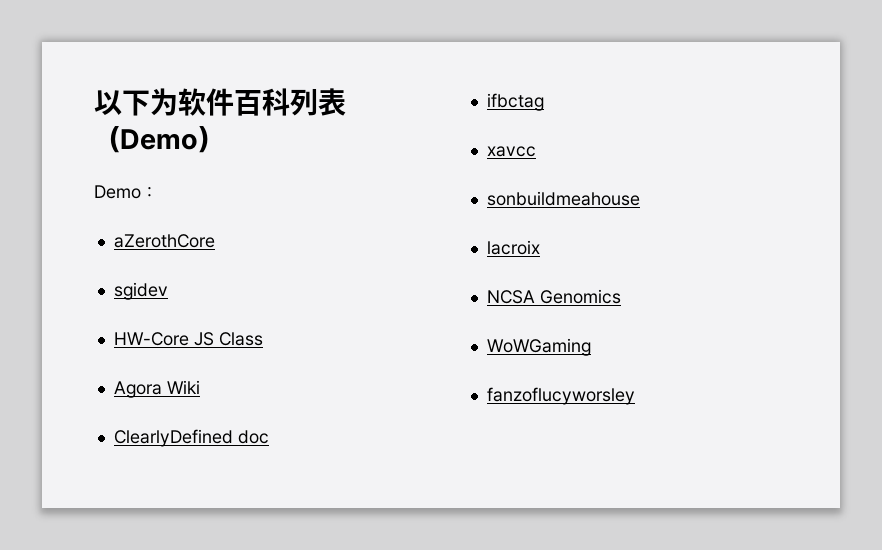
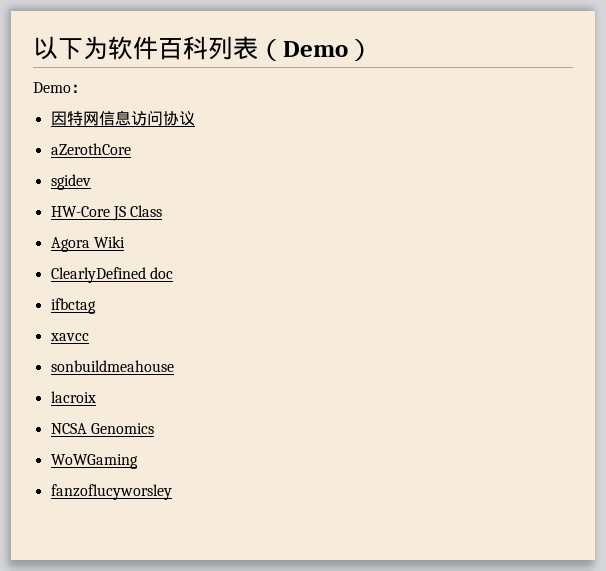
(158, 192) none -> [50,110,195,126] // 因特网信息访问协议

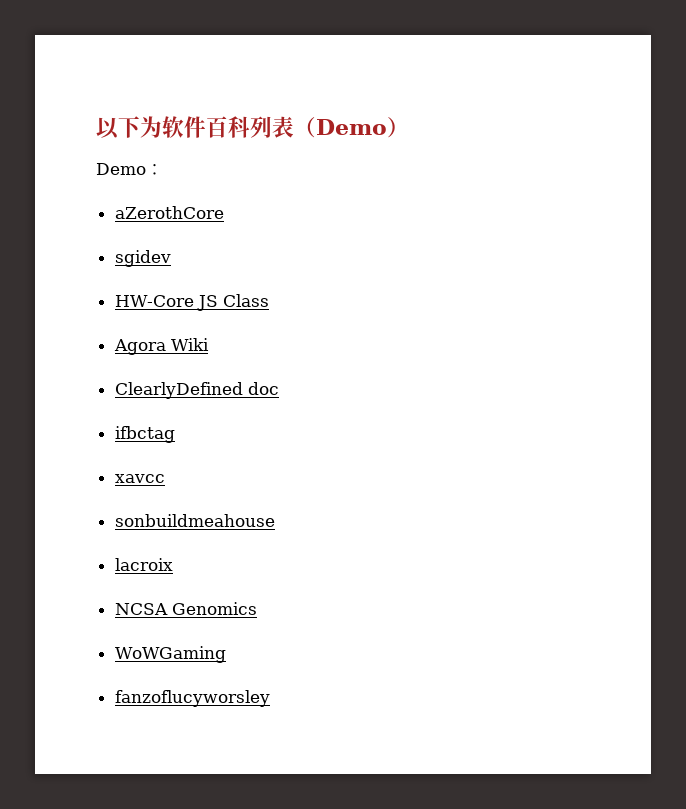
[50,110,195,126] // 因特网信息访问协议 -> (163, 169) none

